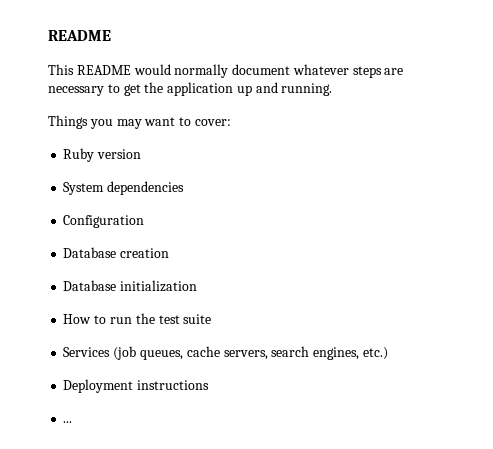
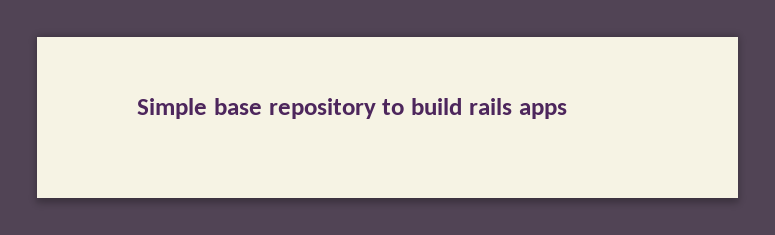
[48,30,111,41] [48,64,404,78] [48,82,333,96] [48,115,231,129] [63,148,142,162] [63,181,185,195] [63,215,145,228] [63,247,170,258] [63,280,198,292] [63,313,212,324] [63,346,388,360] [63,379,210,393] [63,421,73,423] README // This README would normally document whatever steps are necessary to get the application up and running. // Things you may want to cover: // Ruby version // System dependencies // Configuration // Database creation // Database initialization // How to run the test suite // Services (job queues, cache servers, search engines, etc.) // Deployment instructions // ... -> [137,98,567,119] Simple base repository to build rails apps

